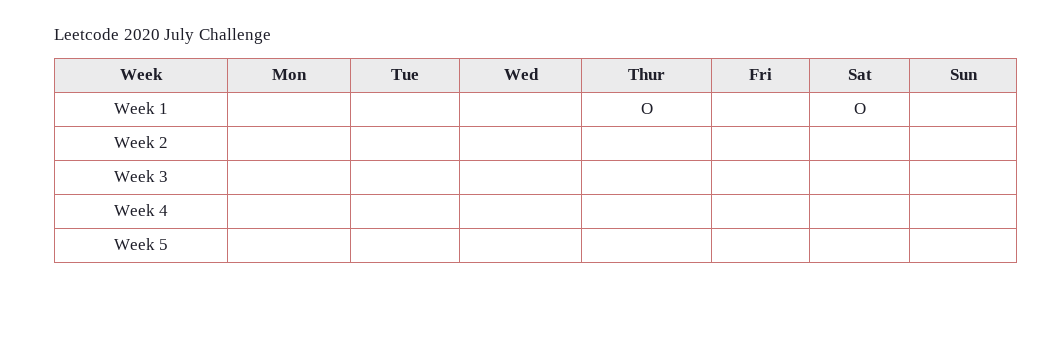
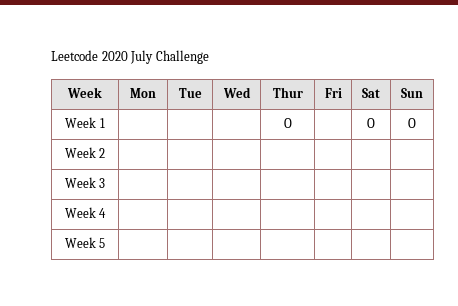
(866, 108) none -> [408,118,416,128] O

